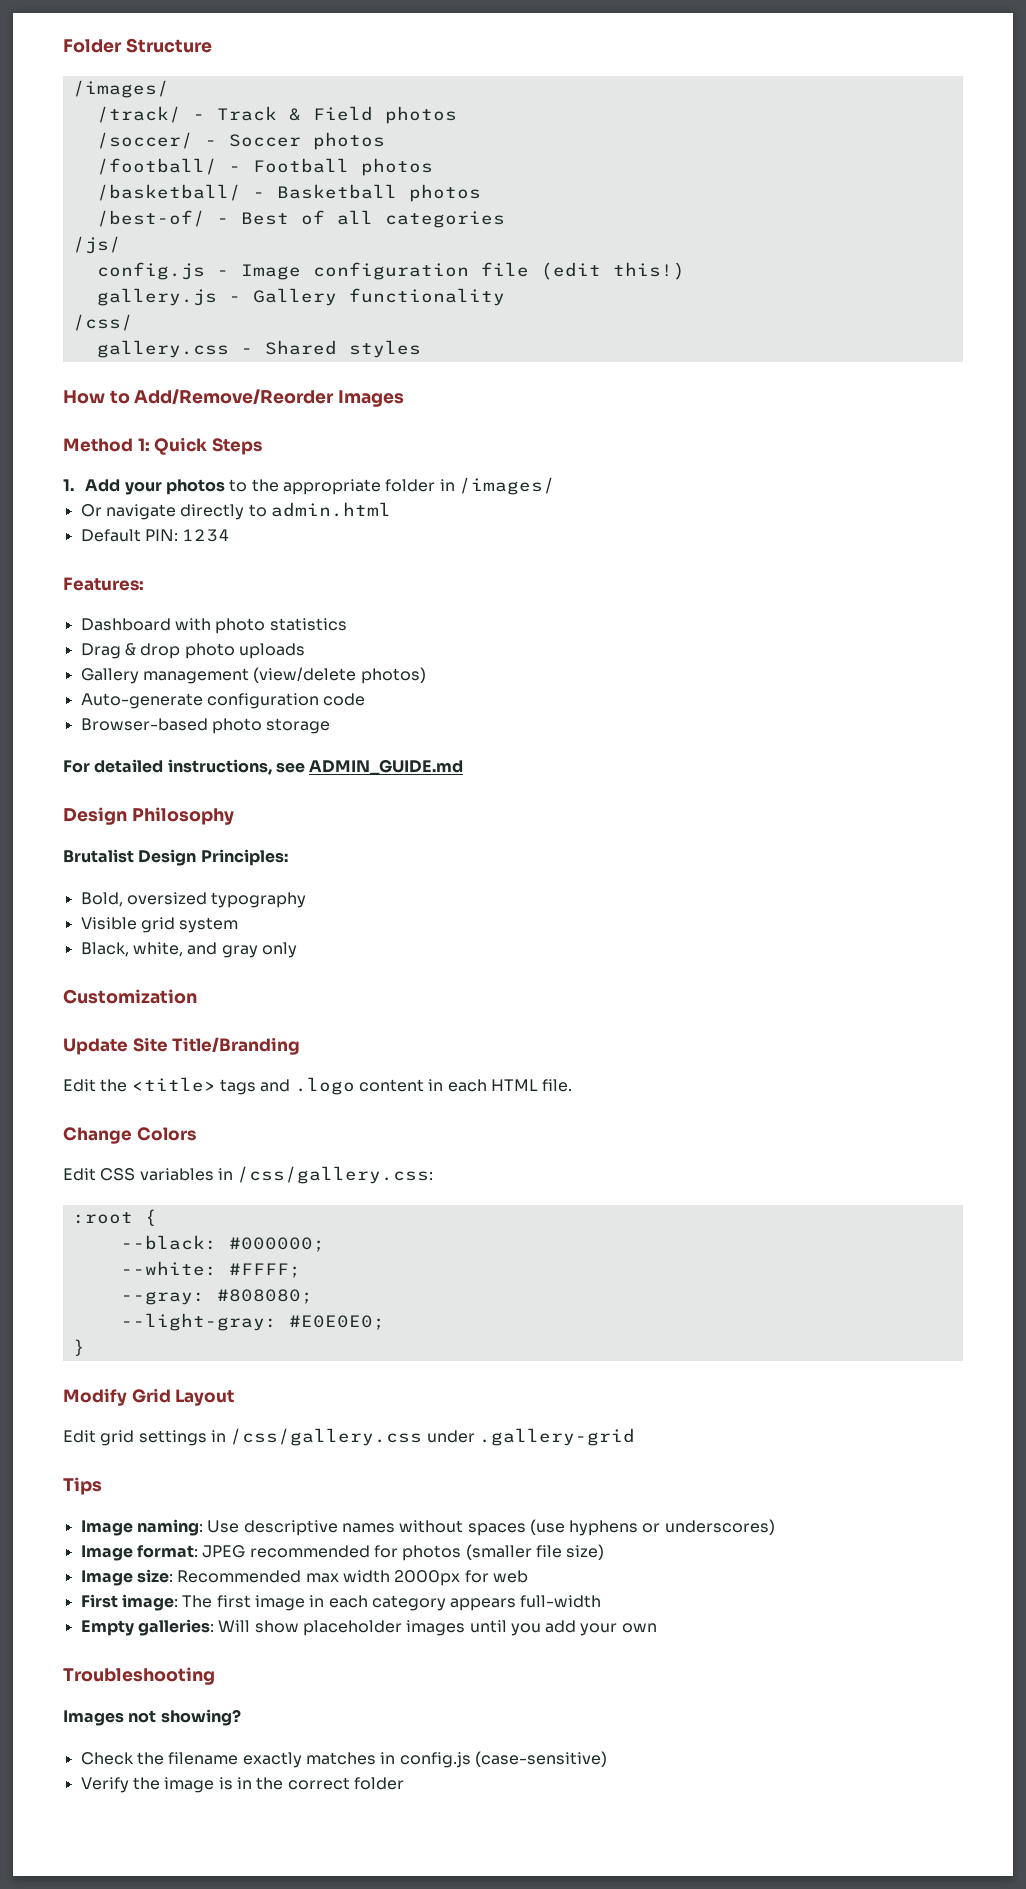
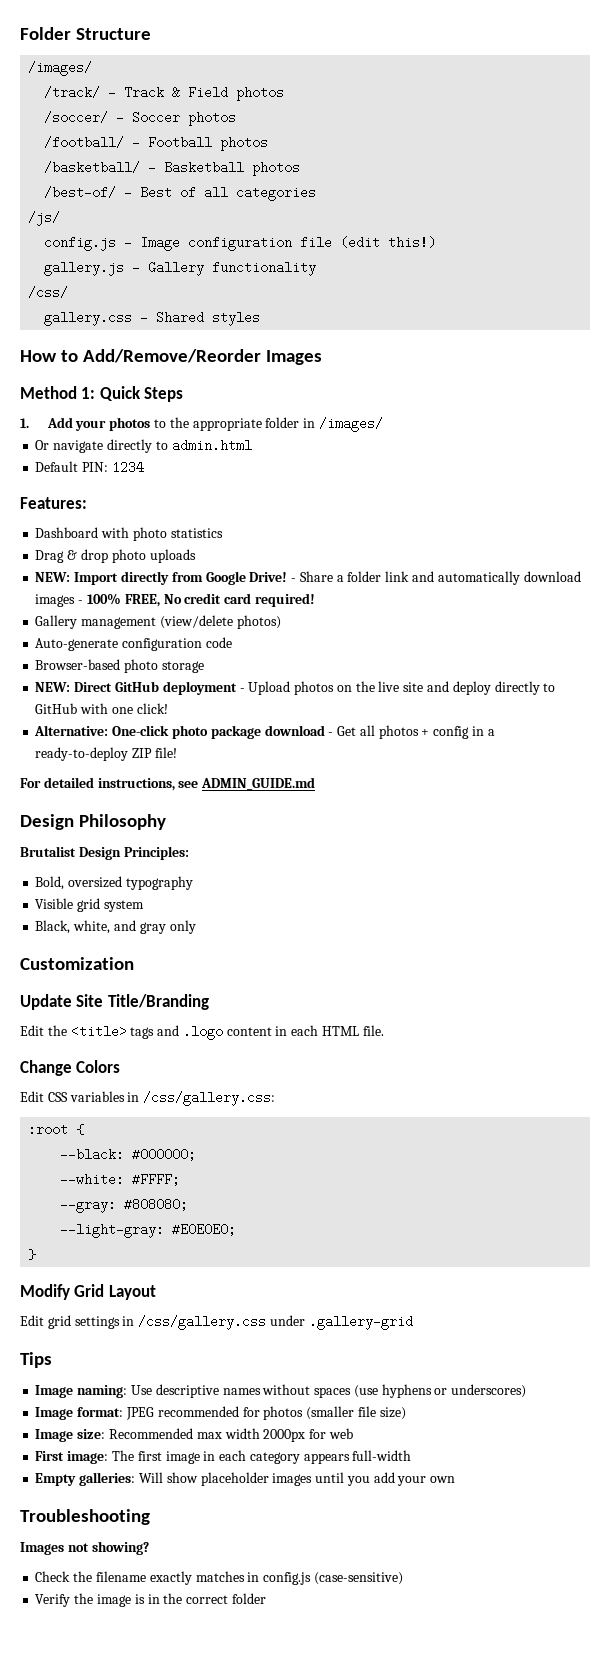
(305, 651) none -> [35,571,581,585] [35,593,315,607] // NEW: Import directly from Google Drive! - Share a folder link and automatically download images - 100% FREE, No credit card required!
(331, 726) none -> [35,681,556,695] [35,703,168,714] [34,725,495,739] [35,747,177,761] // NEW: Direct GitHub deployment - Upload photos on the live site and deploy directly to GitHub with one click! // Alternative: One-click photo package download - Get all photos + config in a ready-to-deploy ZIP file!

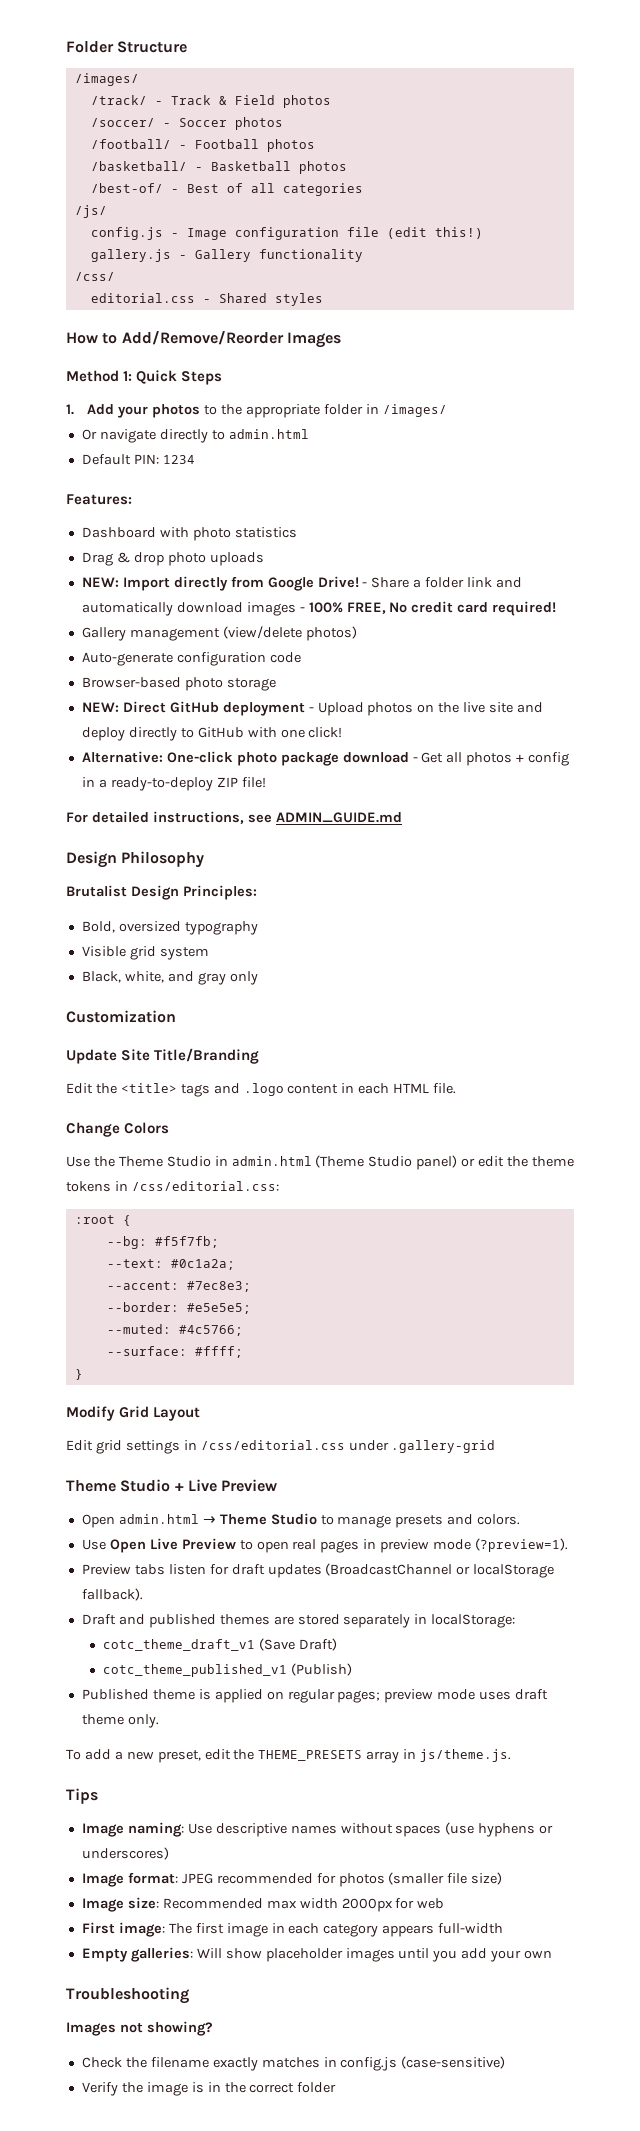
[44,311,133,326] gallery.css -> [90,293,195,303] editorial.css
[20,1091,276,1106] [28,1123,85,1136] [60,1148,197,1161] [60,1173,181,1186] [60,1198,189,1213] [60,1223,237,1238] Edit CSS variables in /css/gallery.css: // :root { // --black: #000000; // --white: #FFFF; // --gray: #808080; // --light-gray: #E0E0E0; -> [66,1155,574,1170] [66,1181,279,1192] [74,1215,131,1226] [106,1236,219,1249] [106,1259,235,1270] [106,1281,251,1292] [106,1302,251,1314] [106,1324,243,1336] [106,1346,243,1358] Use the Theme Studio in admin.html (Theme Studio panel) or edit the theme tokens in /css/editorial.css: // :root { // --bg: #f5f7fb; // --text: #0c1a2a; // --accent: #7ec8e3; // --border: #e5e5e5; // --muted: #4c5766; // --surface: #ffff;
[138,1315,267,1330] /css/gallery.css -> [200,1440,345,1450] /css/editorial.css
(413, 1322) none -> [66,1479,278,1492] [81,1513,521,1528] [81,1538,569,1553] [81,1563,555,1578] [81,1588,143,1601] [81,1614,516,1628] [103,1638,338,1651] [103,1663,353,1677] [81,1689,549,1703] [81,1714,159,1728] [66,1749,512,1763] // Theme Studio + Live Preview // Open admin.html → Theme Studio to manage presets and colors. // Use Open Live Preview to open real pages in preview mode (?preview=1). // Preview tabs listen for draft updates (BroadcastChannel or localStorage fallback). // Draft and published themes are stored separately in localStorage: // cotc_theme_draft_v1 (Save Draft) // cotc_theme_published_v1 (Publish) // Published theme is applied on regular pages; preview mode uses draft theme only. // To add a new preset, edit the THEME_PRESETS array in js/theme.js.

